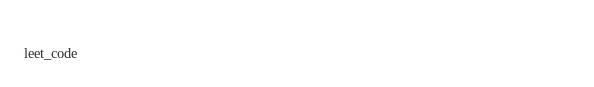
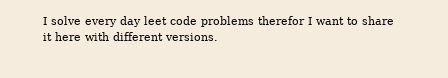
[24,48,77,60] leet_code -> [43,16,394,27] [43,32,218,41] I solve every day leet code problems therefor I want to share it here with different versions.

